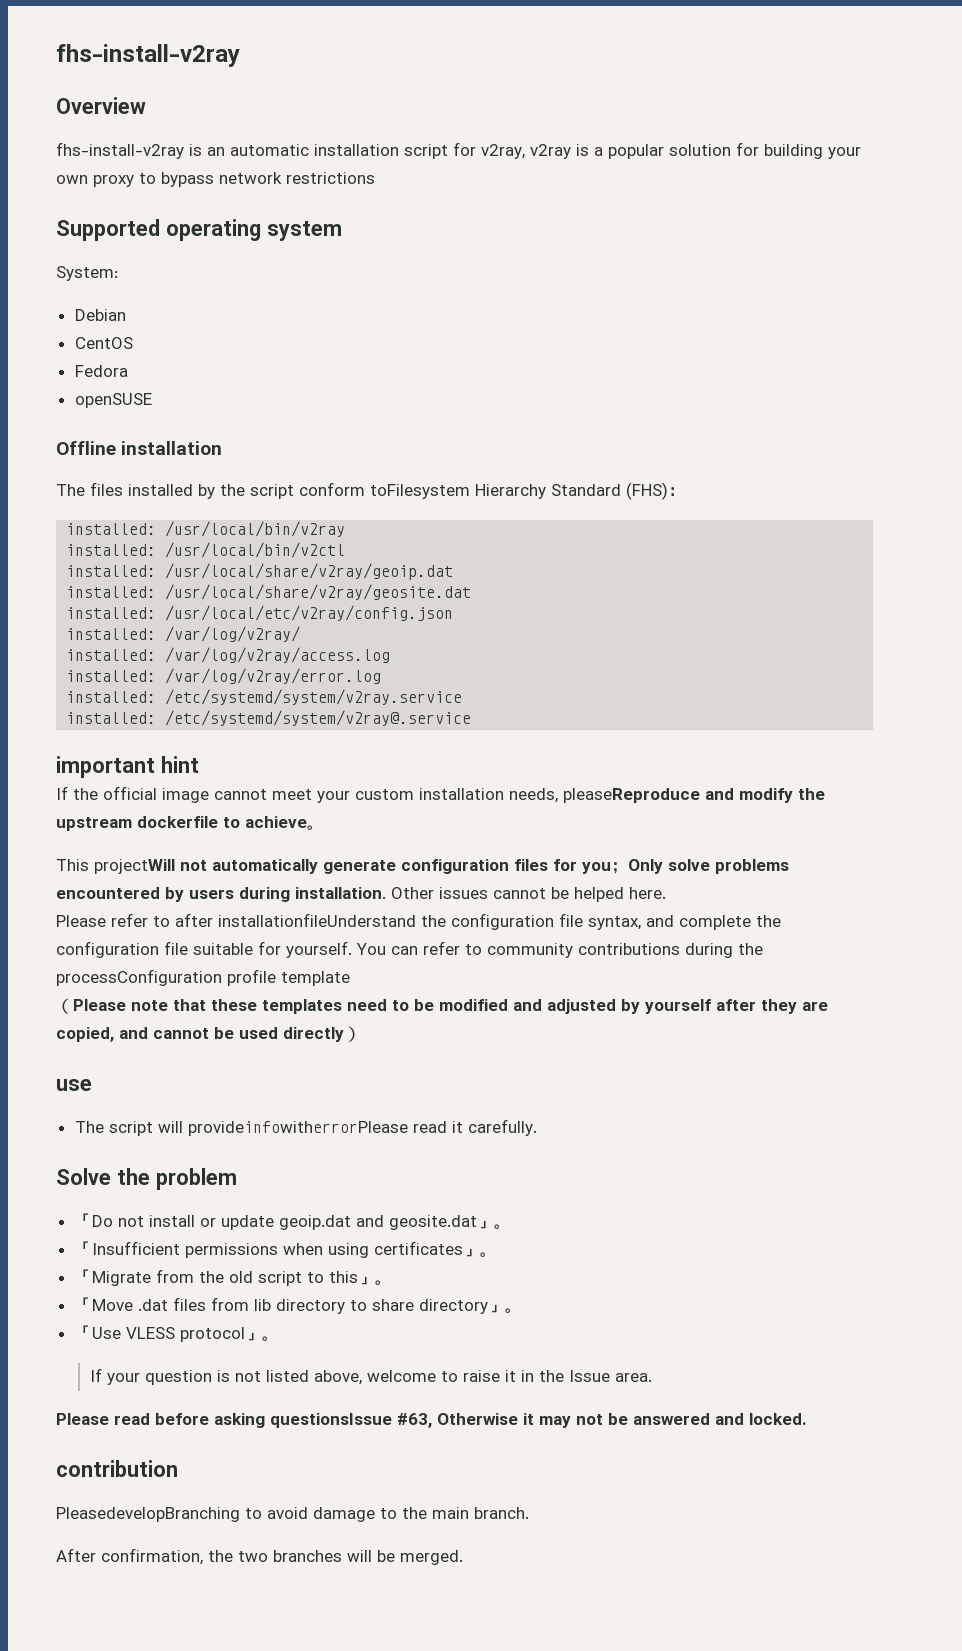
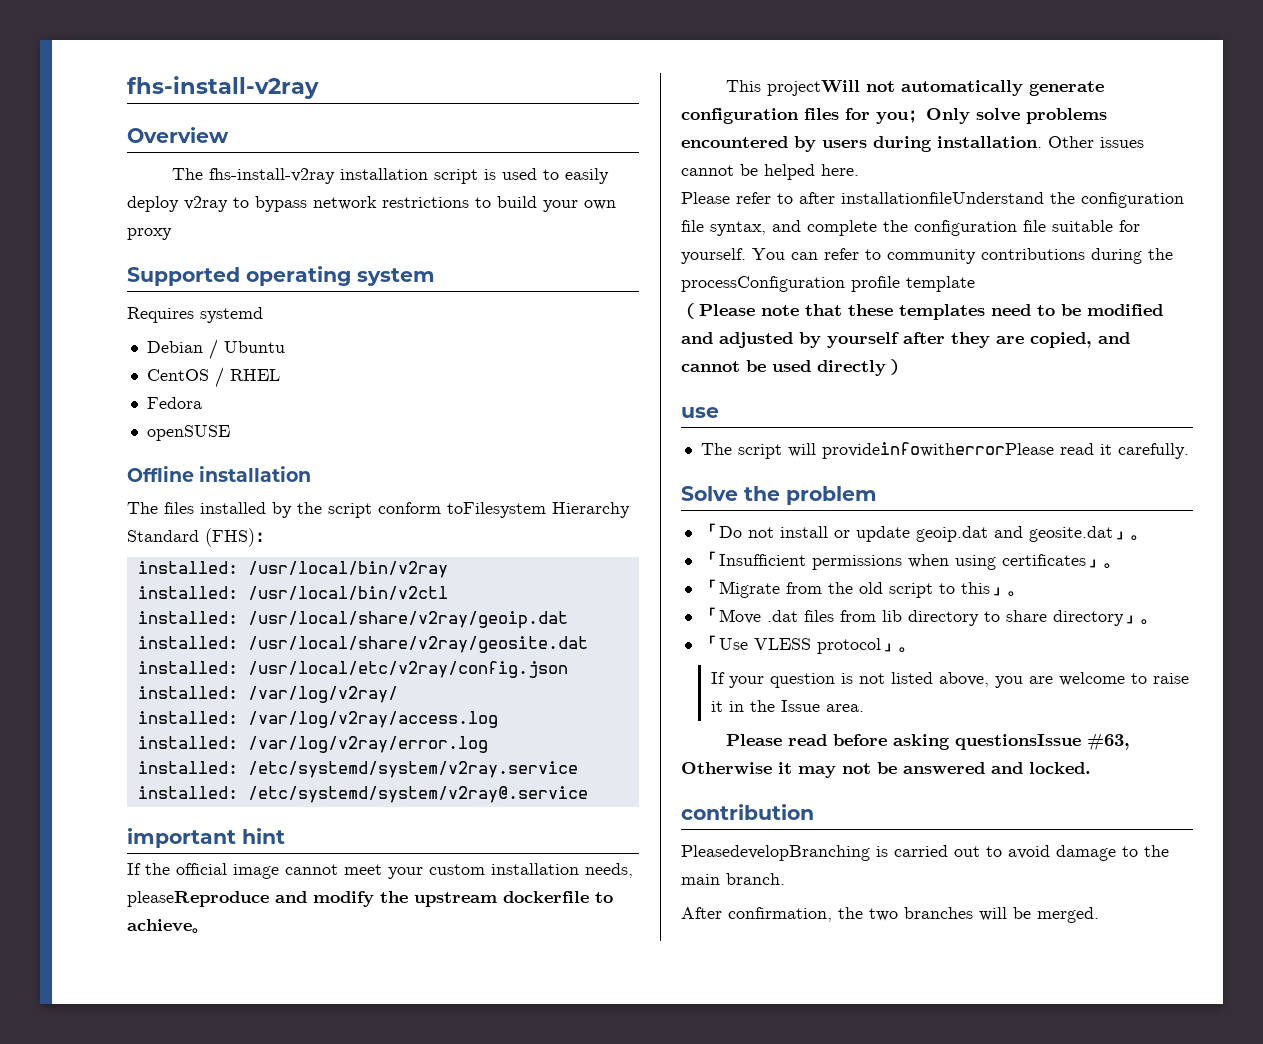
[56,142,861,159] [56,175,134,187] fhs-install-v2ray is an automatic installation script for v2ray, v2ray is a popular solution for building your own proxy -> [171,168,609,184] [127,196,228,212] The fhs-install-v2ray installation script is used to easily deploy v2ray
(375, 178) none -> [475,196,616,212] [127,228,172,240] to build your own proxy
[56,266,118,281] System: -> [127,307,263,323] Requires systemd
(126, 315) none -> [208,339,285,360] / Ubuntu
(133, 343) none -> [214,367,280,388] / RHEL
(362, 1377) none -> [995,676,1054,688] you are
(240, 1514) none -> [876,845,980,857] is carried out

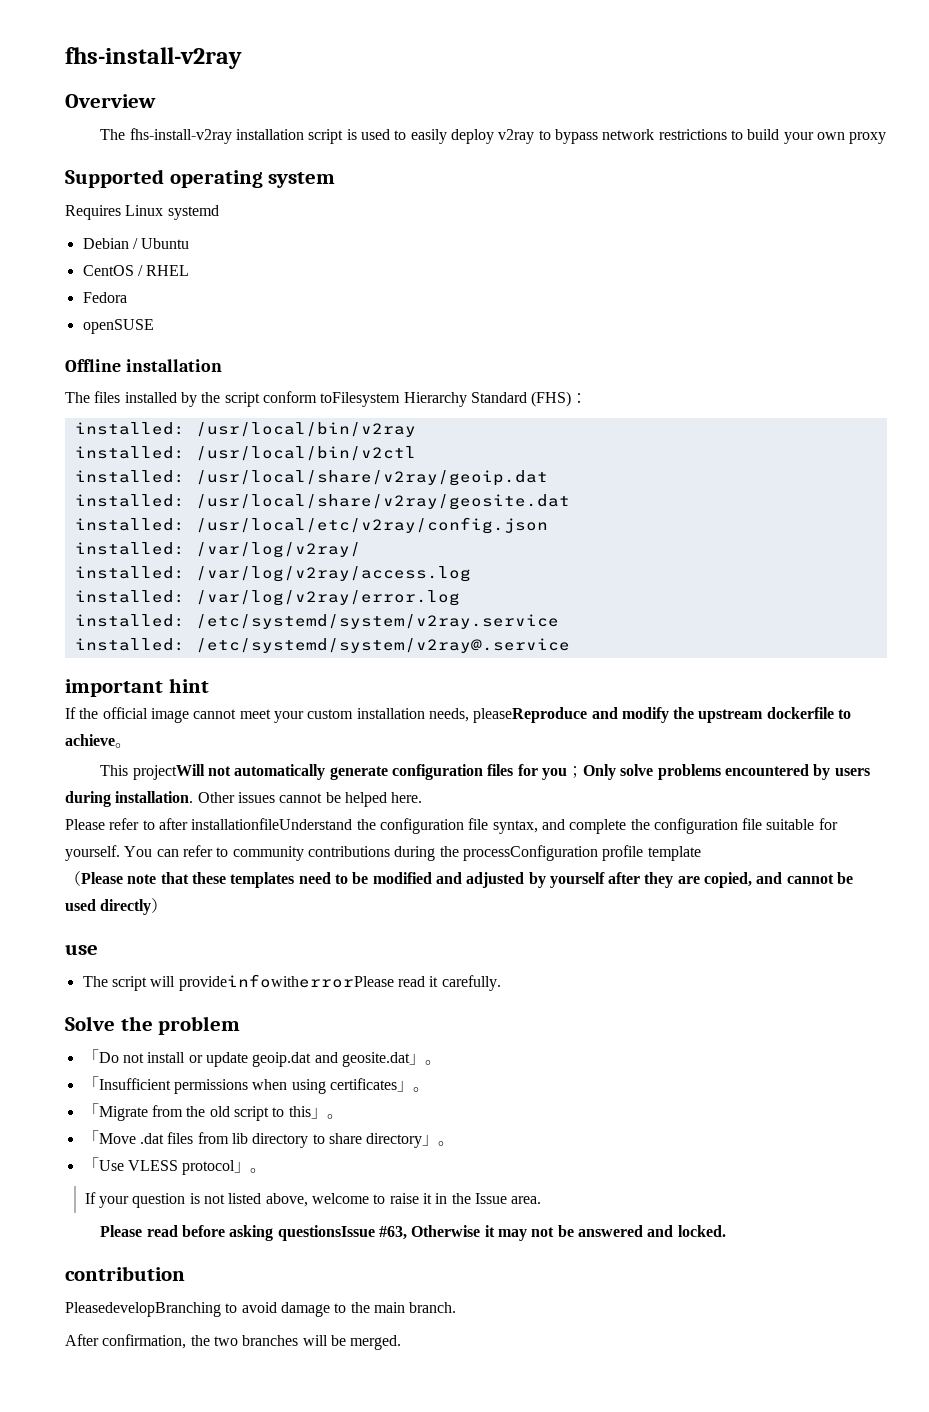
(194, 315) none -> [125,205,164,216] Linux
[995,676,1054,688] you are -> (308, 1200) none
[876,845,980,857] is carried out -> (221, 1309) none

